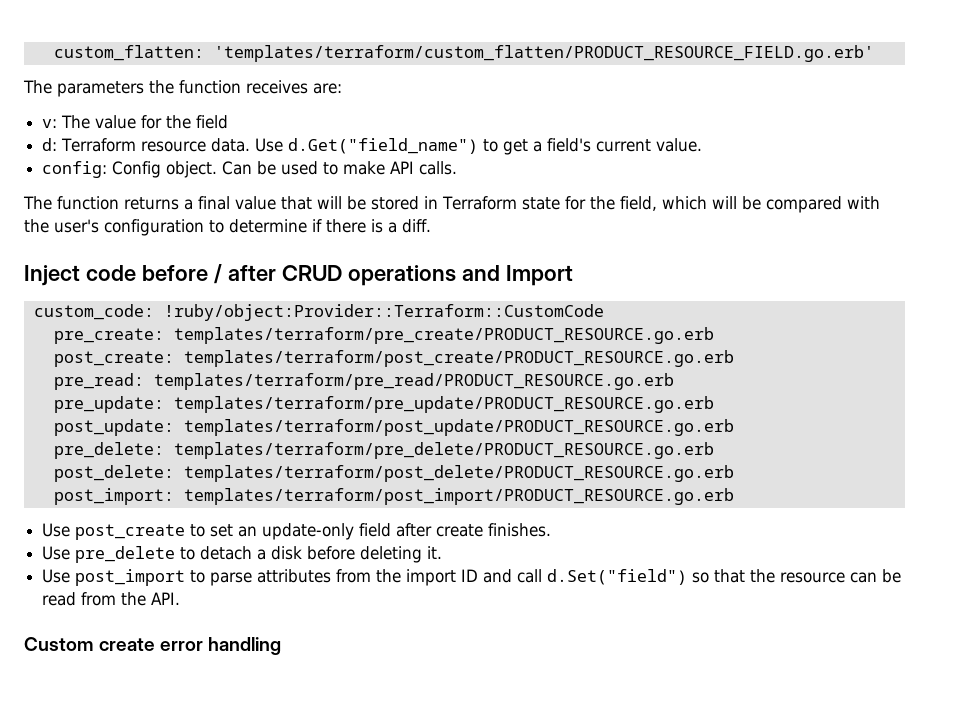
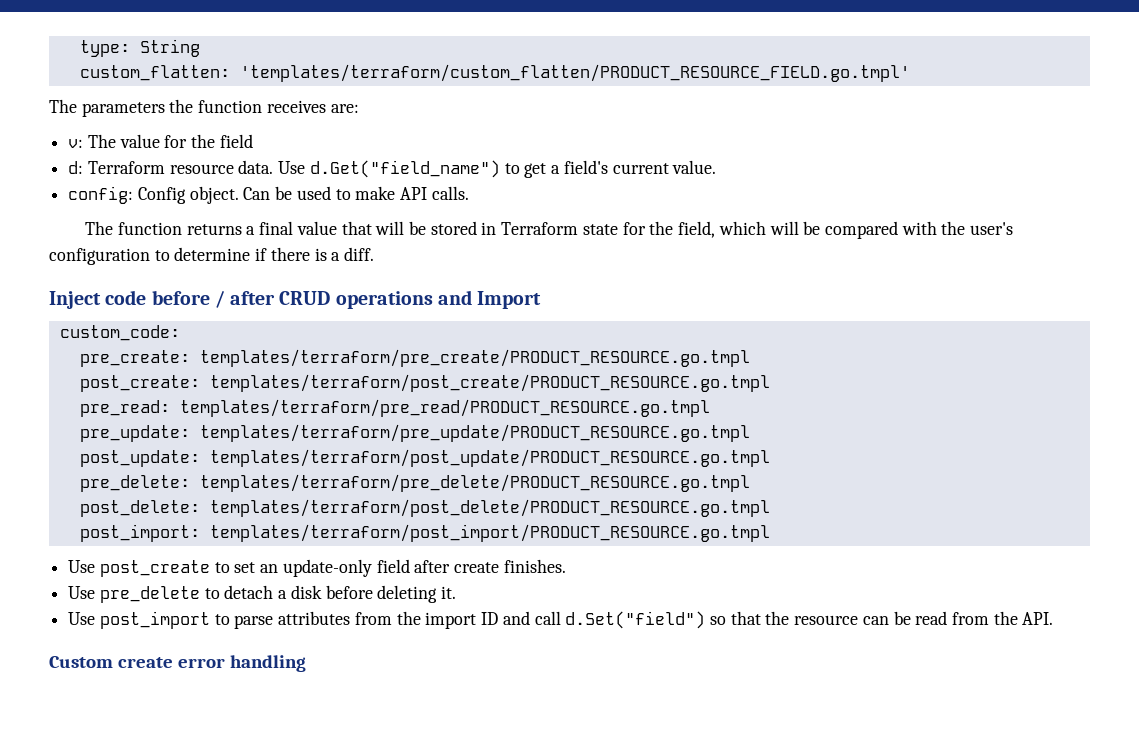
[53,45,874,62] custom_flatten: 'templates/terraform/custom_flatten/PRODUCT_RESOURCE_FIELD.go.erb' -> [79,39,200,57] [79,64,910,82] type: String // custom_flatten: 'templates/terraform/custom_flatten/PRODUCT_RESOURCE_FIELD.go.tmpl'
[163,304,604,321] !ruby/object:Provider::Terraform::CustomCode -> (180, 333) none
[173,327,714,344] templates/terraform/pre_create/PRODUCT_RESOURCE.go.erb -> [199,349,750,367] templates/terraform/pre_create/PRODUCT_RESOURCE.go.tmpl
[183,350,734,367] templates/terraform/post_create/PRODUCT_RESOURCE.go.erb -> [209,374,770,392] templates/terraform/post_create/PRODUCT_RESOURCE.go.tmpl
[153,373,674,390] templates/terraform/pre_read/PRODUCT_RESOURCE.go.erb -> [179,399,710,417] templates/terraform/pre_read/PRODUCT_RESOURCE.go.tmpl
[173,396,714,413] templates/terraform/pre_update/PRODUCT_RESOURCE.go.erb -> [199,424,750,442] templates/terraform/pre_update/PRODUCT_RESOURCE.go.tmpl
[183,419,734,436] templates/terraform/post_update/PRODUCT_RESOURCE.go.erb -> [209,449,770,467] templates/terraform/post_update/PRODUCT_RESOURCE.go.tmpl
[173,442,714,459] templates/terraform/pre_delete/PRODUCT_RESOURCE.go.erb -> [199,474,750,492] templates/terraform/pre_delete/PRODUCT_RESOURCE.go.tmpl
[183,465,734,482] templates/terraform/post_delete/PRODUCT_RESOURCE.go.erb -> [209,499,770,517] templates/terraform/post_delete/PRODUCT_RESOURCE.go.tmpl
[183,488,734,505] templates/terraform/post_import/PRODUCT_RESOURCE.go.erb -> [209,524,770,542] templates/terraform/post_import/PRODUCT_RESOURCE.go.tmpl

